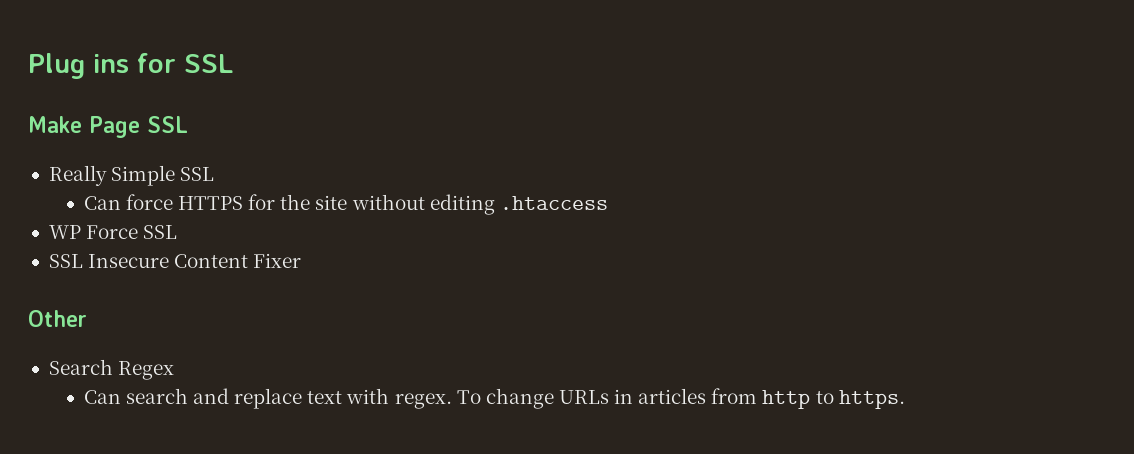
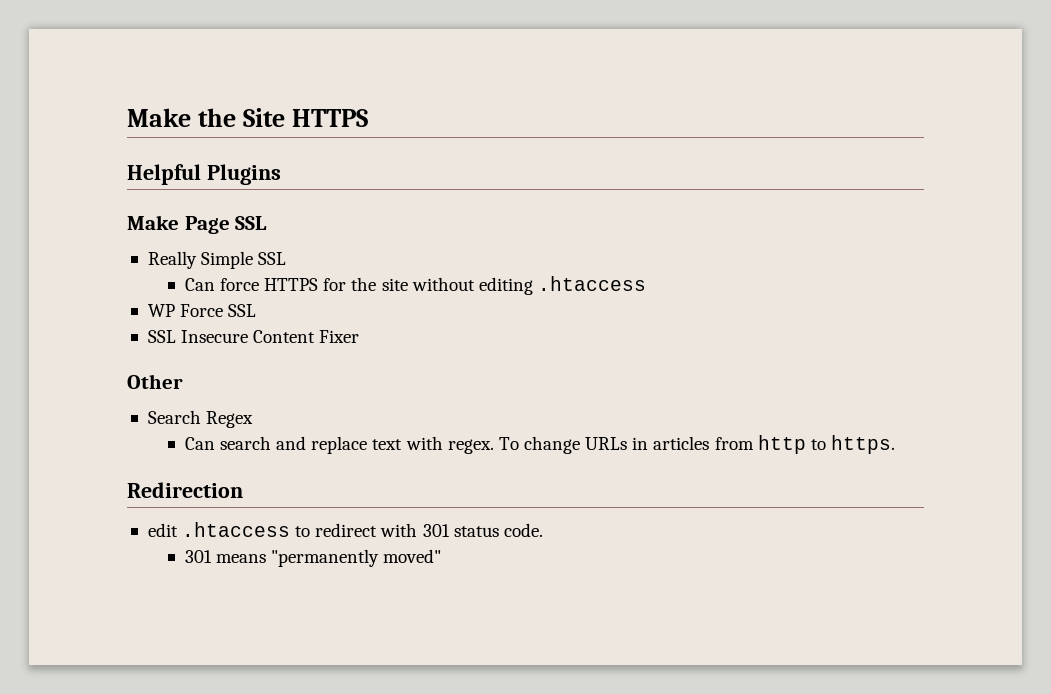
[28,53,233,79] Plug ins for SSL -> [127,108,369,127] [127,164,281,185] Make the Site HTTPS // Helpful Plugins
(905, 399) none -> [127,482,243,498] [147,522,543,537] [184,549,442,567] // Redirection // edit .htaccess to redirect with 301 status code. // 301 means "permanently moved"

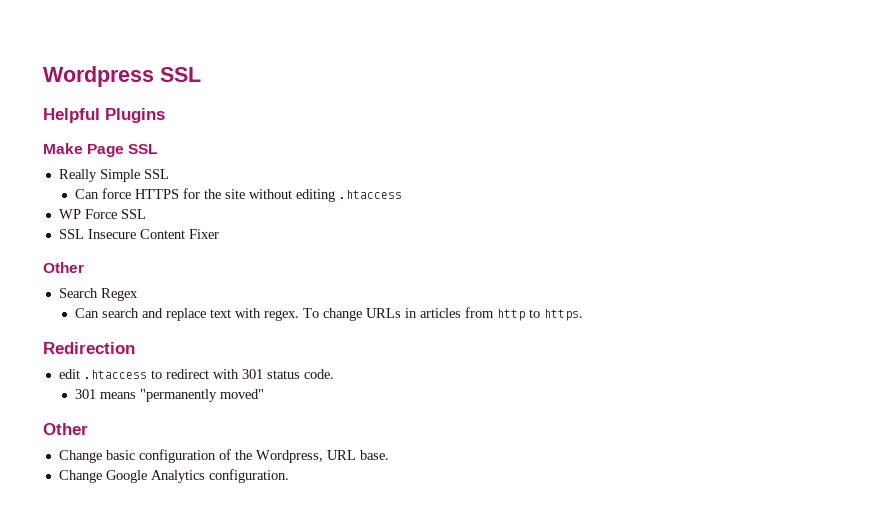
[127,108,369,127] Make the Site HTTPS -> [43,66,201,87] Wordpress SSL
(442, 556) none -> [43,423,88,435] [58,449,389,463] [58,469,289,483] // Other // Change basic configuration of the Wordpress, URL base. // Change Google Analytics configuration.

